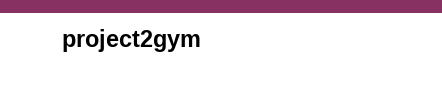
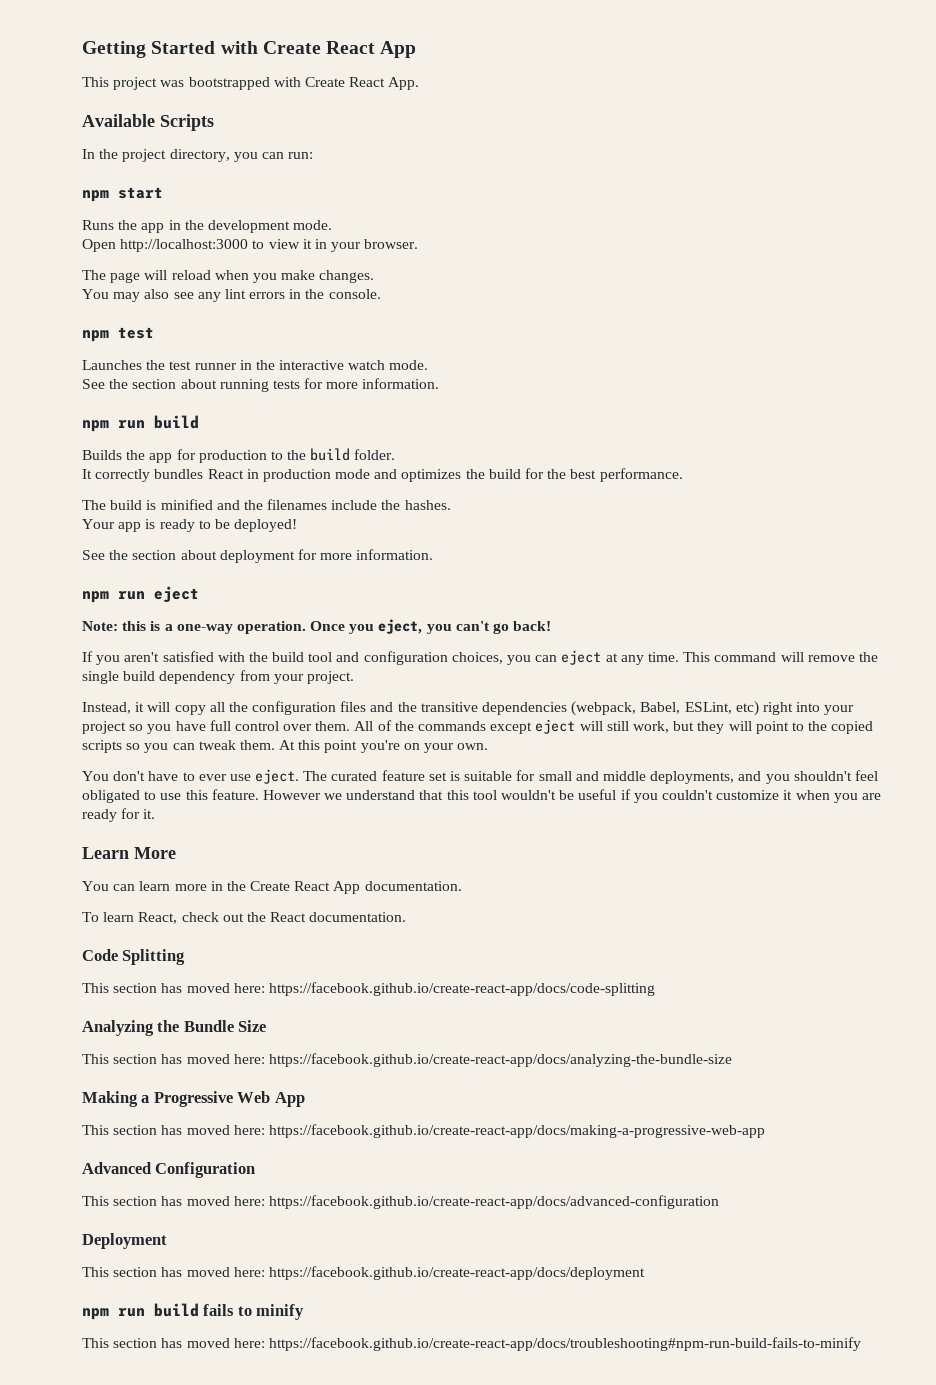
[62,29,201,52] project2gym -> [82,41,417,58] [82,77,420,90] [82,114,214,131] [82,149,314,162] [82,187,163,202] [82,220,333,233] [82,239,419,252] [82,270,375,283] [82,289,381,302] [82,327,154,342] [82,360,429,370] [82,378,440,392] [82,415,199,432] [82,448,396,463] [82,468,683,482] [82,499,451,510] [82,519,298,532] [82,549,434,563] [82,586,199,603] [82,619,552,634] [82,650,878,665] [82,670,354,684] [82,701,855,716] [82,719,874,734] [82,740,489,753] [82,769,878,784] [82,789,881,803] [82,808,156,822] [82,847,176,859] [82,881,462,894] [82,912,407,924] [82,949,186,965] [82,982,655,996] [82,1020,267,1036] [82,1053,732,1067] [82,1091,305,1107] [82,1124,765,1138] [82,1162,256,1178] [82,1195,719,1209] [82,1233,167,1249] [82,1266,645,1280] [82,1303,305,1320] [82,1337,861,1351] Getting Started with Create React App // This project was bootstrapped with Create React App. // Available Scripts // In the project directory, you can run: // npm start // Runs the app in the development mode. // Open http://localhost:3000 to view it in your browser. // The page will reload when you make changes. // You may also see any lint errors in the console. // npm test // Launches the test runner in the interactive watch mode. // See the section about running tests for more information. // npm run build // Builds the app for production to the build folder. // It correctly bundles React in production mode and optimizes the build for the best performance. // The build is minified and the filenames include the hashes. // Your app is ready to be deployed! // See the section about deployment for more information. // npm run eject // Note: this is a one-way operation. Once you eject, you can't go back! // If you aren't satisfied with the build tool and configuration choices, you can eject at any time. This command will remove the single build dependency from your project. // Instead, it will copy all the configuration files and the transitive dependencies (webpack, Babel, ESLint, etc) right into your project so you have full control over them. All of the commands except eject will still work, but they will point to the copied scripts so you can tweak them. At this point you're on your own. // You don't have to ever use eject. The curated feature set is suitable for small and middle deployments, and you shouldn't feel obligated to use this feature. However we understand that this tool wouldn't be useful if you couldn't customize it when you are ready for it. // Learn More // You can learn more in the Create React App documentation. // To learn React, check out the React documentation. // Code Splitting // This section has moved here: https://facebook.github.io/create-react-app/docs/code-splitting // Analyzing the Bundle Size // This section has moved here: https://facebook.github.io/create-react-app/docs/analyzing-the-bundle-size // Making a Progressive Web App // This section has moved here: https://facebook.github.io/create-react-app/docs/making-a-progressive-web-app // Advanced Configuration // This section has moved here: https://facebook.github.io/create-react-app/docs/advanced-configuration // Deployment // This section has moved here: https://facebook.github.io/create-react-app/docs/deployment // npm run build fails to minify // This section has moved here: https://facebook.github.io/create-react-app/docs/troubleshooting#npm-run-build-fails-to-minify

